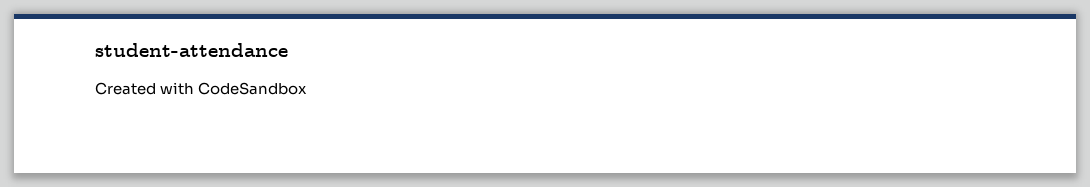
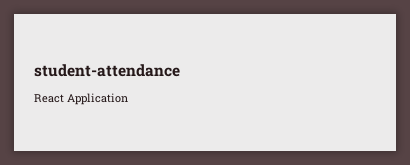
[95,82,308,95] Created with CodeSandbox -> [34,93,128,105] React Application

